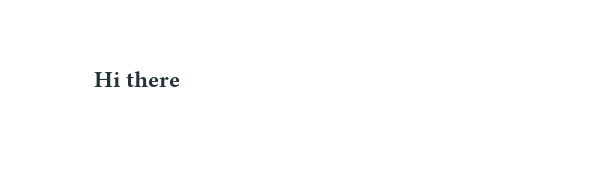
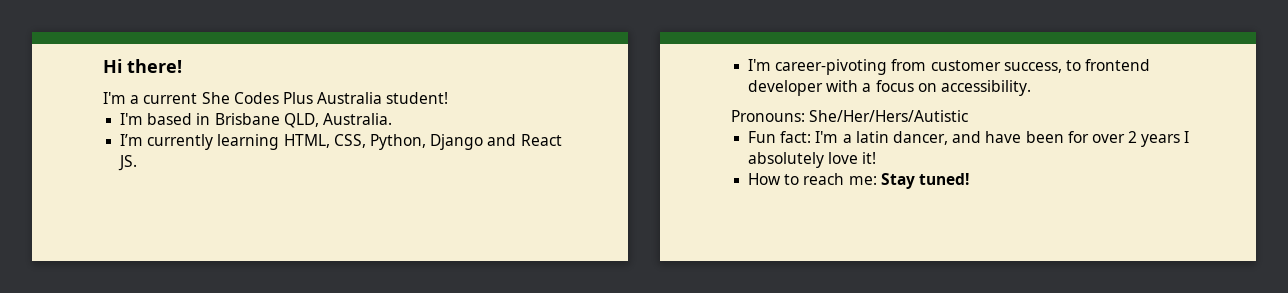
[126,71,181,87] there -> [127,59,182,73] [103,92,449,104] [120,113,392,128] [120,134,562,150] [118,155,138,171] [748,59,1151,75] [748,80,1031,96] [731,110,969,122] [748,131,1190,147] [748,152,877,168] [748,173,969,189] there! // I'm a current She Codes Plus Australia student! // I'm based in Brisbane QLD, Australia. // I’m currently learning HTML, CSS, Python, Django and React JS. // I'm career-pivoting from customer success, to frontend developer with a focus on accessibility. // Pronouns: She/Her/Hers/Autistic // Fun fact: I'm a latin dancer, and have been for over 2 years I absolutely love it! // How to reach me: Stay tuned!

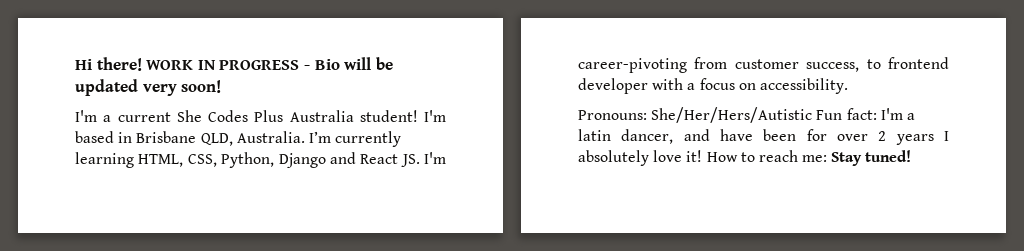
(182, 66) none -> [146,57,393,70] [75,79,222,96] WORK IN PROGRESS - Bio will be updated very soon!
(449, 98) // -> (418, 116) none
(392, 119) // -> (305, 137) none
(138, 163) // -> (420, 160) none
(969, 116) // -> (813, 115) none
(877, 158) // -> (703, 156) none

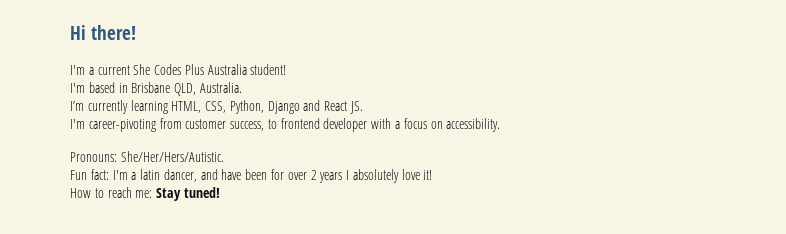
[146,57,393,70] [75,79,222,96] WORK IN PROGRESS - Bio will be updated very soon! -> (137, 32) none
(418, 116) none -> (287, 69) //
(305, 137) none -> (242, 87) //
(420, 160) none -> (364, 107) //
[651,107,813,123] She/Her/Hers/Autistic -> [120,151,224,162] She/Her/Hers/Autistic. //
(703, 156) none -> (433, 175) //

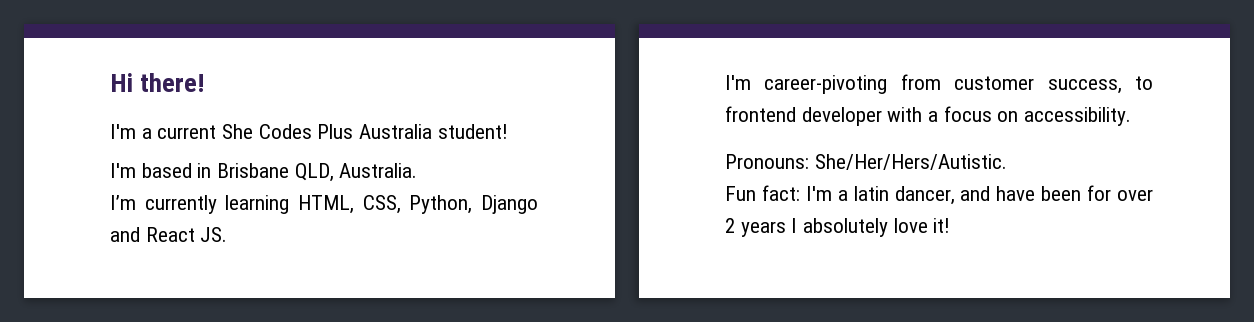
[70,187,220,201] // How to reach me: Stay tuned! -> (951, 225) none

